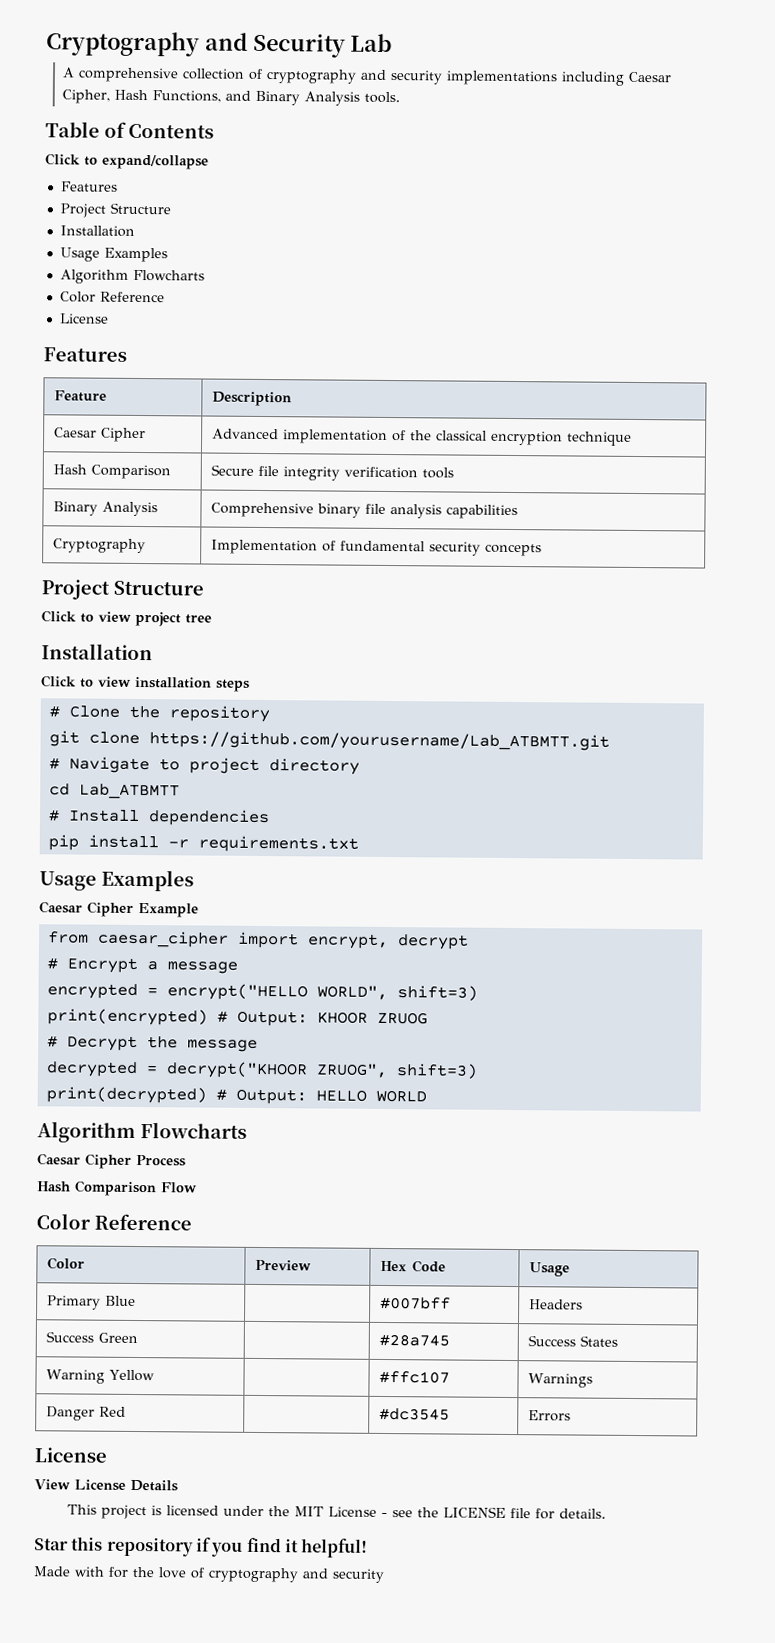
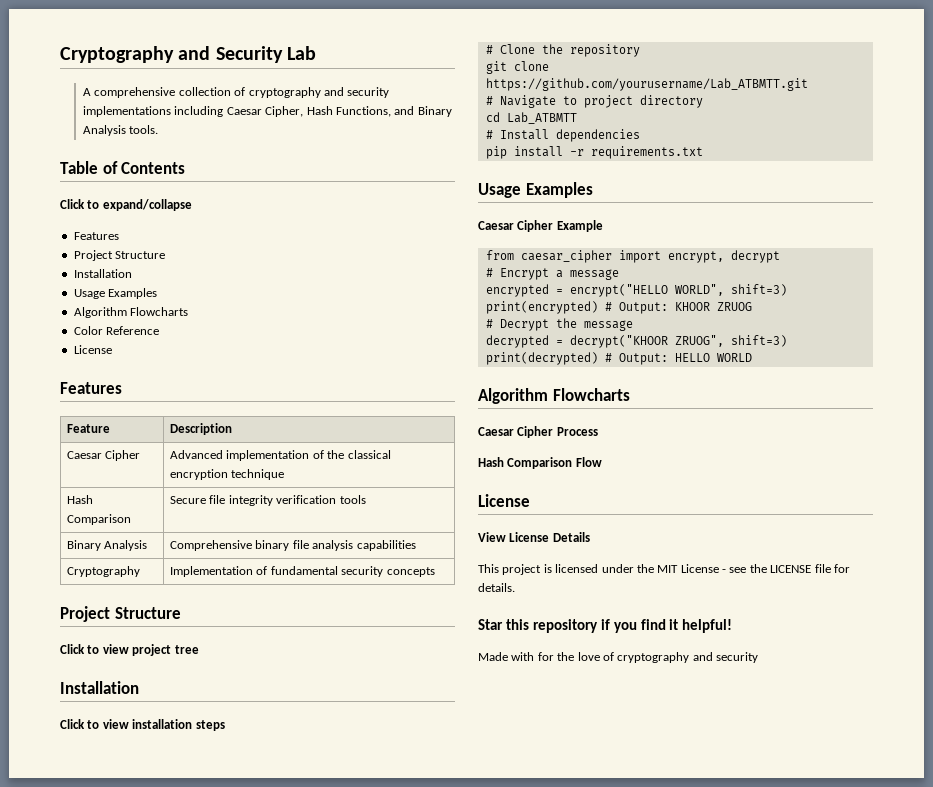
[36,1213,192,1231] [46,1257,85,1270] [254,1259,311,1271] [379,1260,446,1273] [528,1262,570,1277] [46,1295,136,1310] [379,1296,451,1310] [528,1299,583,1310] [45,1331,138,1344] [378,1333,450,1347] [527,1335,618,1347] [45,1369,155,1384] [378,1370,450,1384] [527,1373,593,1388] [45,1406,126,1421] [378,1407,450,1421] [527,1410,571,1422] // Color Reference // Color | Preview | Hex Code | Usage // Primary Blue | | #007bff | Headers // Success Green | | #28a745 | Success States // Warning Yellow | | #ffc107 | Warnings // Danger Red | | #dc3545 | Errors -> (602, 462) none

